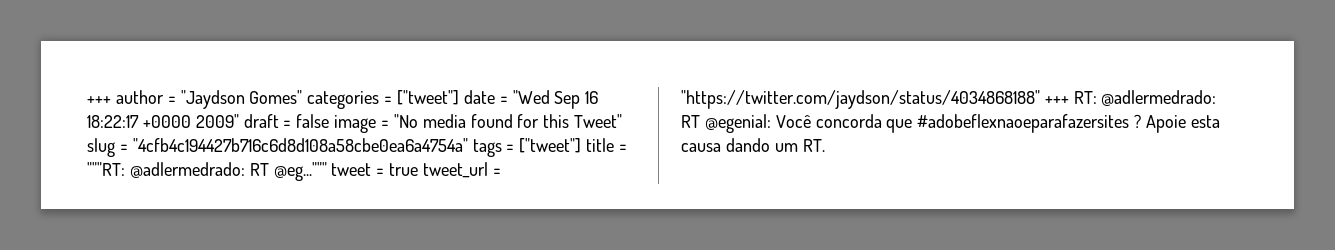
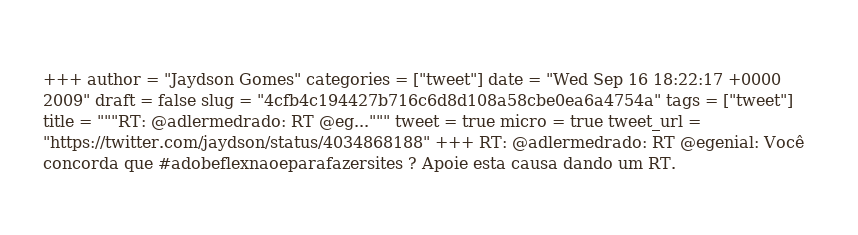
[334,114,623,133] image = "No media found for this Tweet" -> (196, 100) none
(419, 169) none -> [500,114,603,127] micro = true

